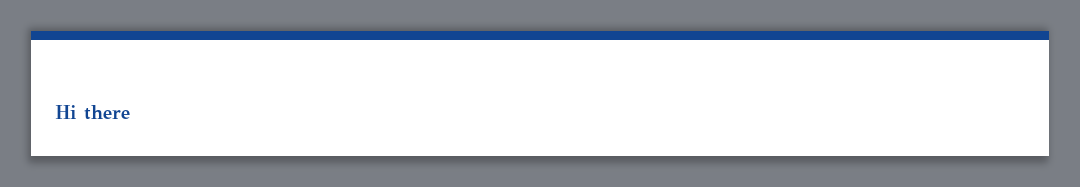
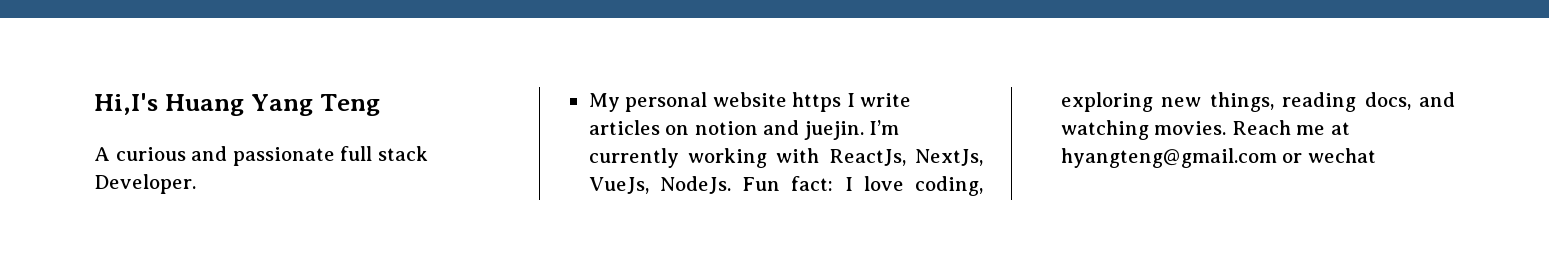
[55,105,130,120] Hi there -> [94,93,380,116] [94,146,428,166] [94,174,196,194] [588,92,912,112] [588,120,900,140] [588,148,983,168] [588,176,983,196] [1060,92,1455,112] [1060,120,1350,140] [1060,148,1376,168] Hi,I's Huang Yang Teng // A curious and passionate full stack Developer. // My personal website https I write articles on notion and juejin. I’m currently working with ReactJs, NextJs, VueJs, NodeJs. Fun fact: I love coding, exploring new things, reading docs, and watching movies. Reach me at hyangteng@gmail.com or wechat

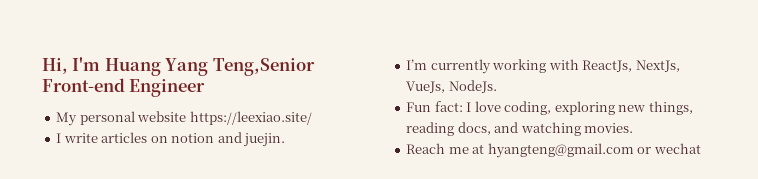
[94,93,380,116] [94,146,428,166] [94,174,196,194] Hi,I's Huang Yang Teng // A curious and passionate full stack Developer. -> [42,57,315,76] [42,78,206,97] Hi, I'm Huang Yang Teng,Senior Front-end Engineer
[792,92,842,112] https -> [189,111,312,125] https://leexiao.site/ //
(864, 130) none -> (286, 140) //
(731, 185) none -> (497, 86) //
(1227, 128) none -> (634, 128) //

